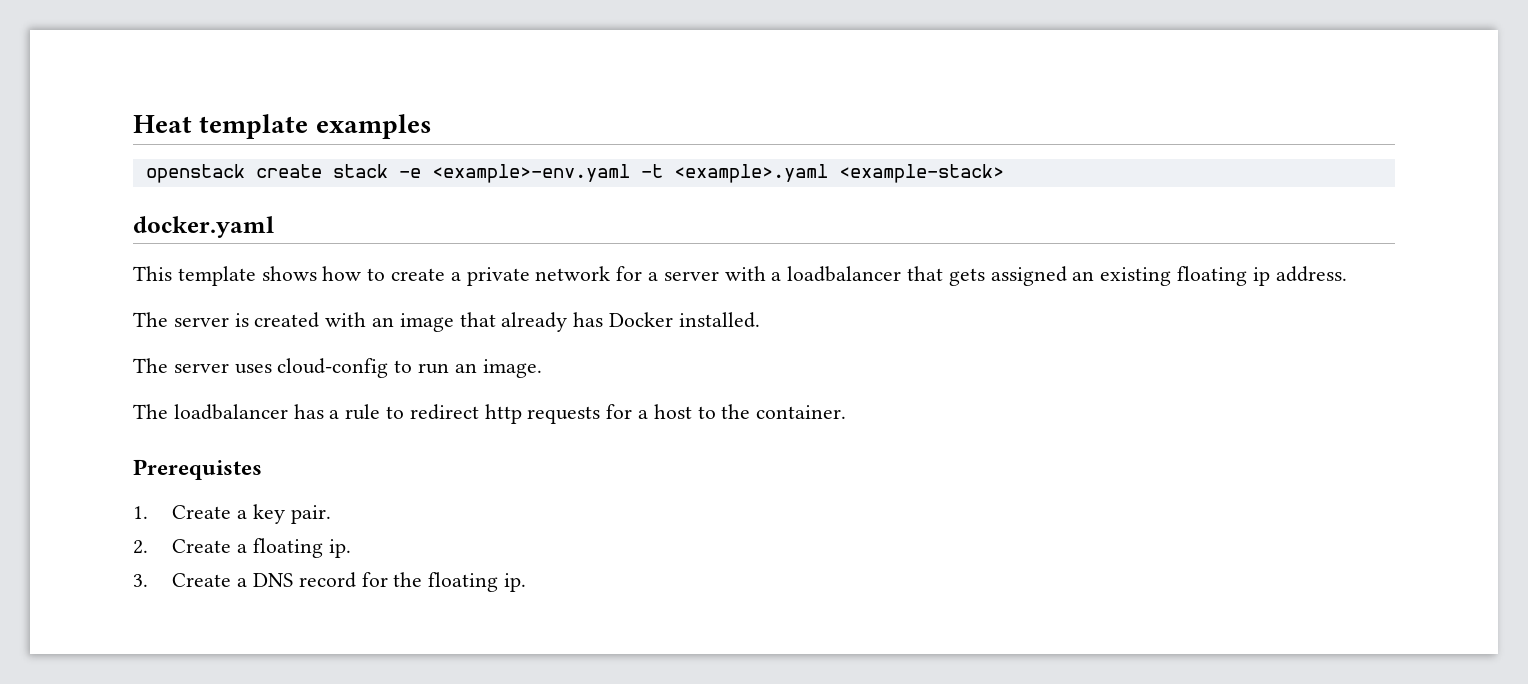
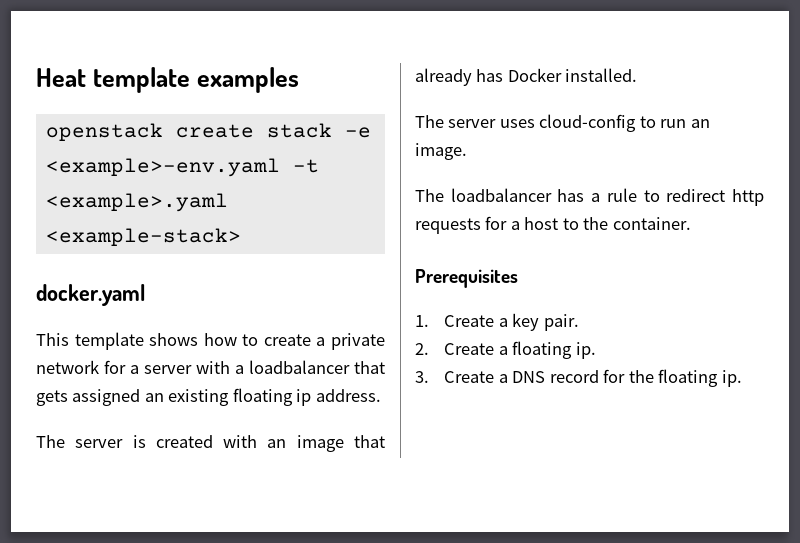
[133,459,262,480] Prerequistes -> [415,269,518,288] Prerequisites

